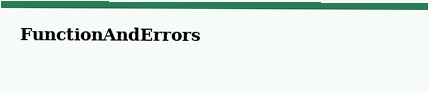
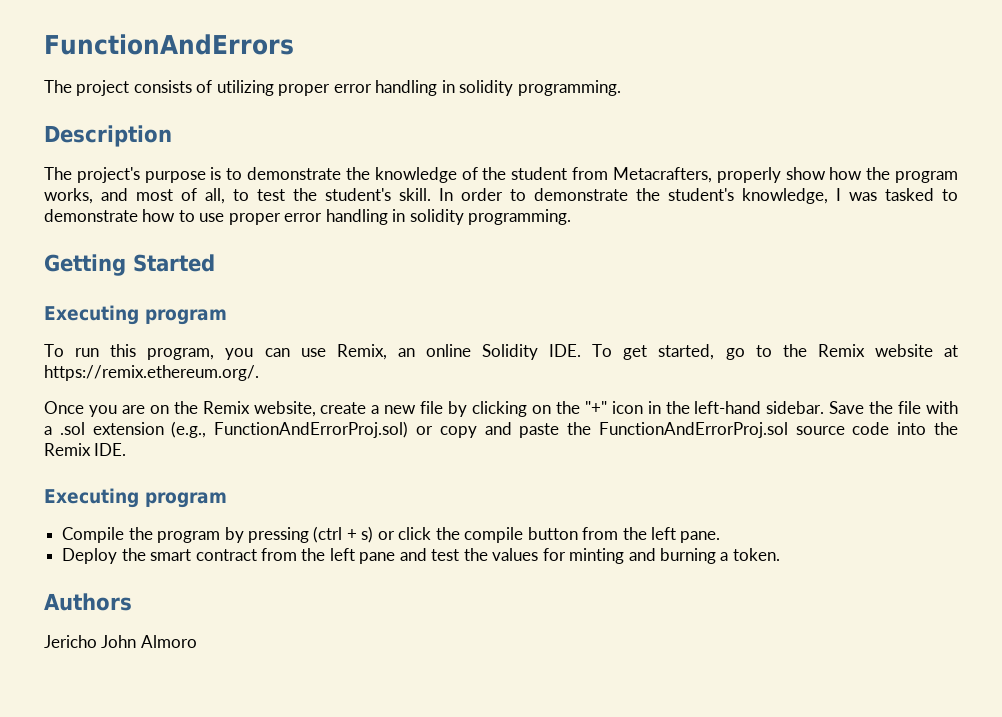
(202, 34) none -> [44,80,621,96] [44,125,172,147] [44,167,959,183] [44,188,958,204] [44,209,572,225] [44,254,215,276] [44,305,227,325] [44,344,959,360] [44,365,259,381] [44,401,958,417] [44,421,959,438] [44,443,127,456] [44,488,227,508] [62,526,721,543] [62,548,780,564] [44,593,132,611] [44,635,197,648] // The project consists of utilizing proper error handling in solidity programming. // Description // The project's purpose is to demonstrate the knowledge of the student from Metacrafters, properly show how the program works, and most of all, to test the student's skill. In order to demonstrate the student's knowledge, I was tasked to demonstrate how to use proper error handling in solidity programming. // Getting Started // Executing program // To run this program, you can use Remix, an online Solidity IDE. To get started, go to the Remix website at https://remix.ethereum.org/. // Once you are on the Remix website, create a new file by clicking on the "+" icon in the left-hand sidebar. Save the file with a .sol extension (e.g., FunctionAndErrorProj.sol) or copy and paste the FunctionAndErrorProj.sol source code into the Remix IDE. // Executing program // Compile the program by pressing (ctrl + s) or click the compile button from the left pane. // Deploy the smart contract from the left pane and test the values for minting and burning a token. // Authors // Jericho John Almoro

